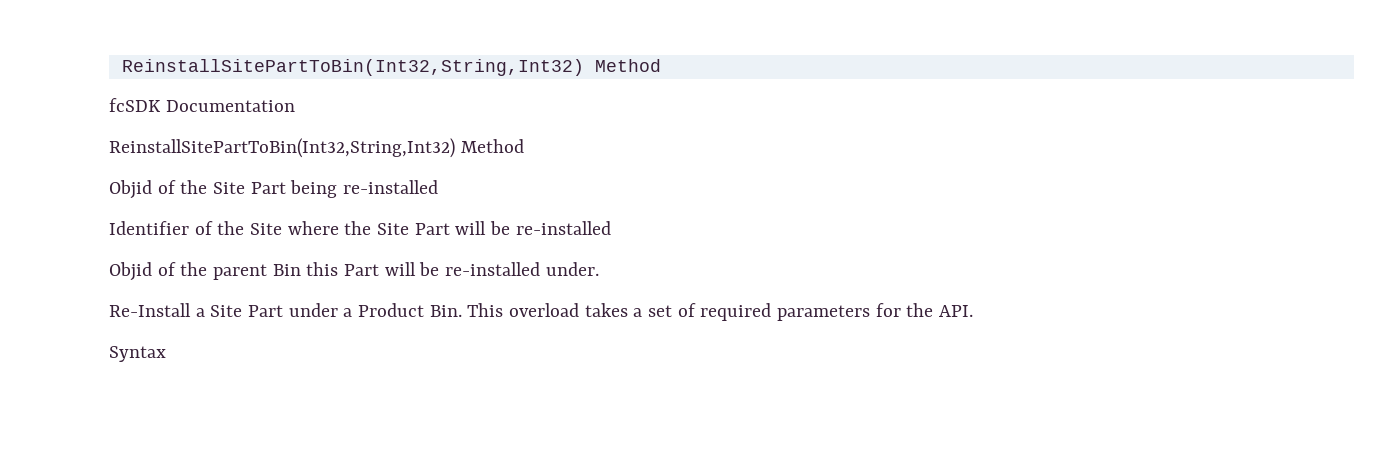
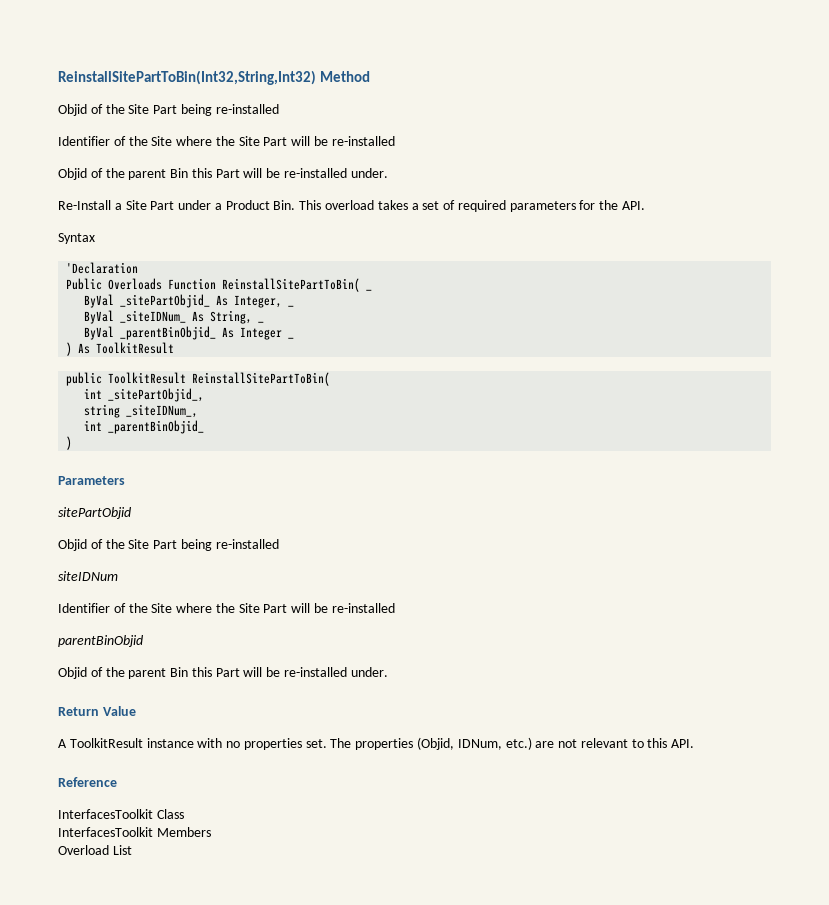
[121,59,661,76] [109,98,295,112] [109,138,524,158] ReinstallSitePartToBin(Int32,String,Int32) Method // fcSDK Documentation // ReinstallSitePartToBin(Int32,String,Int32) Method -> [58,70,371,85] ReinstallSitePartToBin(Int32,String,Int32) Method
(166, 354) none -> [66,262,139,274] [66,278,373,292] [84,294,295,308] [84,310,265,324] [84,326,295,340] [66,342,175,356] [66,372,331,386] [84,388,205,402] [84,404,199,418] [84,420,205,434] [66,436,73,450] [58,476,125,485] [58,507,131,519] [58,539,279,551] [58,571,118,581] [58,603,395,613] [58,635,143,647] [58,667,388,679] [58,706,136,716] [58,737,695,750] [58,777,117,787] [58,809,184,819] [58,827,211,837] [58,845,132,855] // 'Declaration // Public Overloads Function ReinstallSitePartToBin( _ // ByVal _sitePartObjid_ As Integer, _ // ByVal _siteIDNum_ As String, _ // ByVal _parentBinObjid_ As Integer _ // ) As ToolkitResult // public ToolkitResult ReinstallSitePartToBin( // int _sitePartObjid_, // string _siteIDNum_, // int _parentBinObjid_ // ) // Parameters // sitePartObjid // Objid of the Site Part being re-installed // siteIDNum // Identifier of the Site where the Site Part will be re-installed // parentBinObjid // Objid of the parent Bin this Part will be re-installed under. // Return Value // A ToolkitResult instance with no properties set. The properties (Objid, IDNum, etc.) are not relevant to this API. // Reference // InterfacesToolkit Class // InterfacesToolkit Members // Overload List

